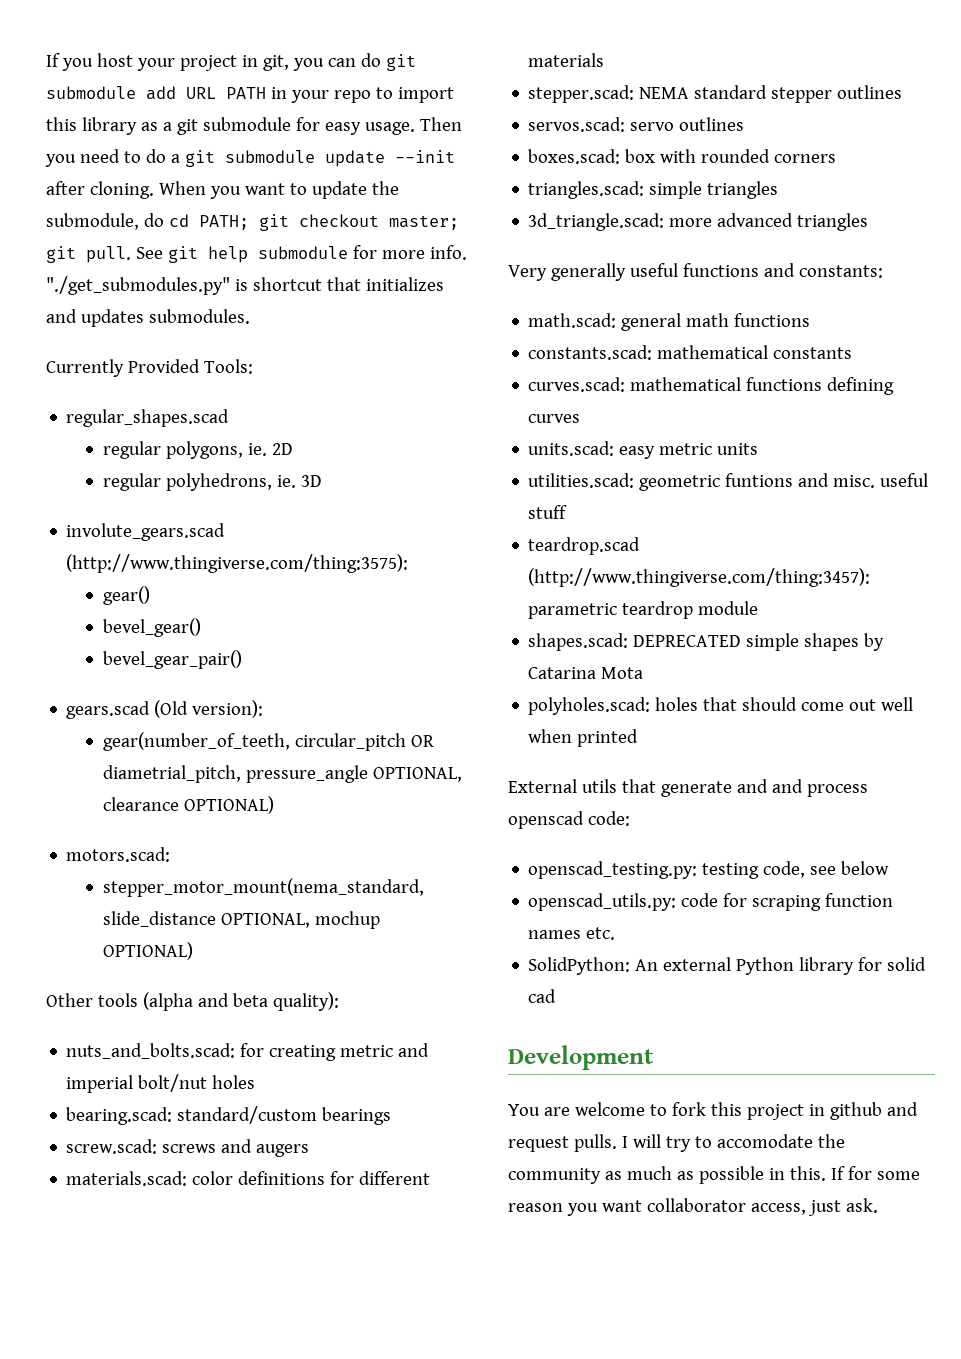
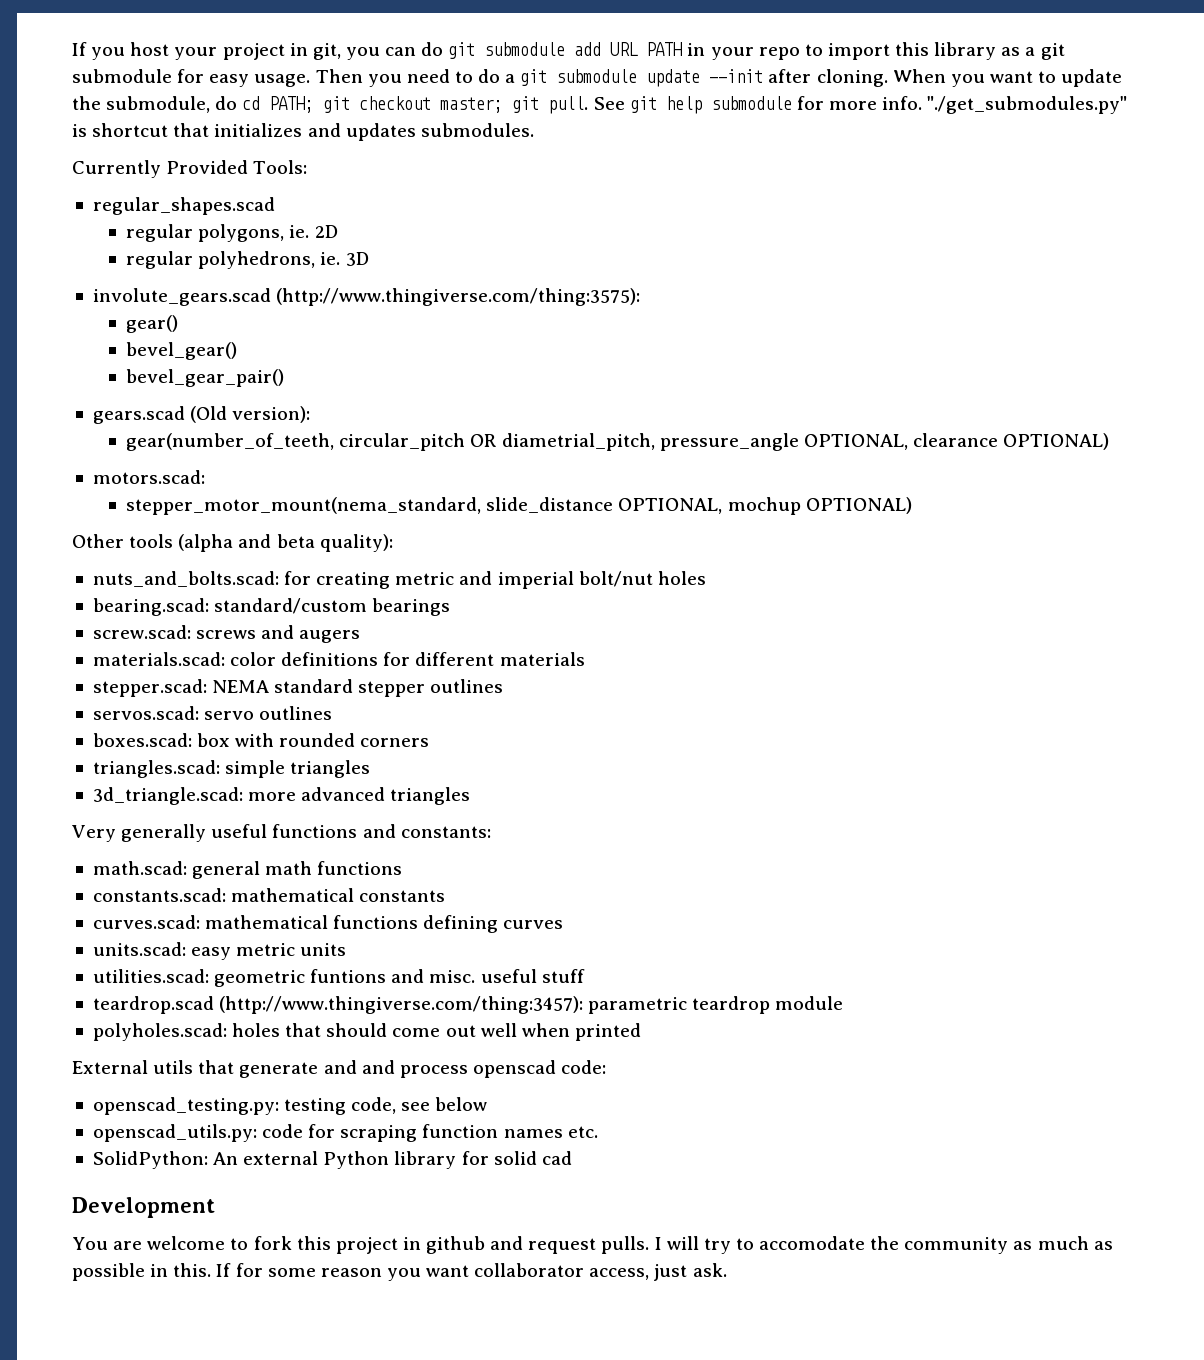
[528,633,885,651] [528,667,644,679] // shapes.scad: DEPRECATED simple shapes by Catarina Mota -> (844, 1003) none

